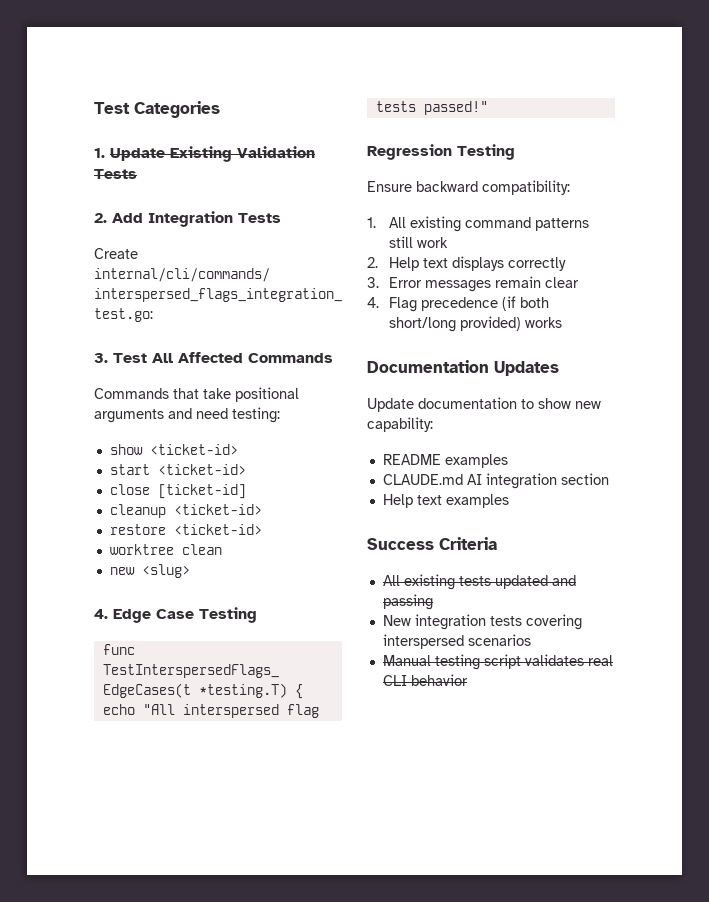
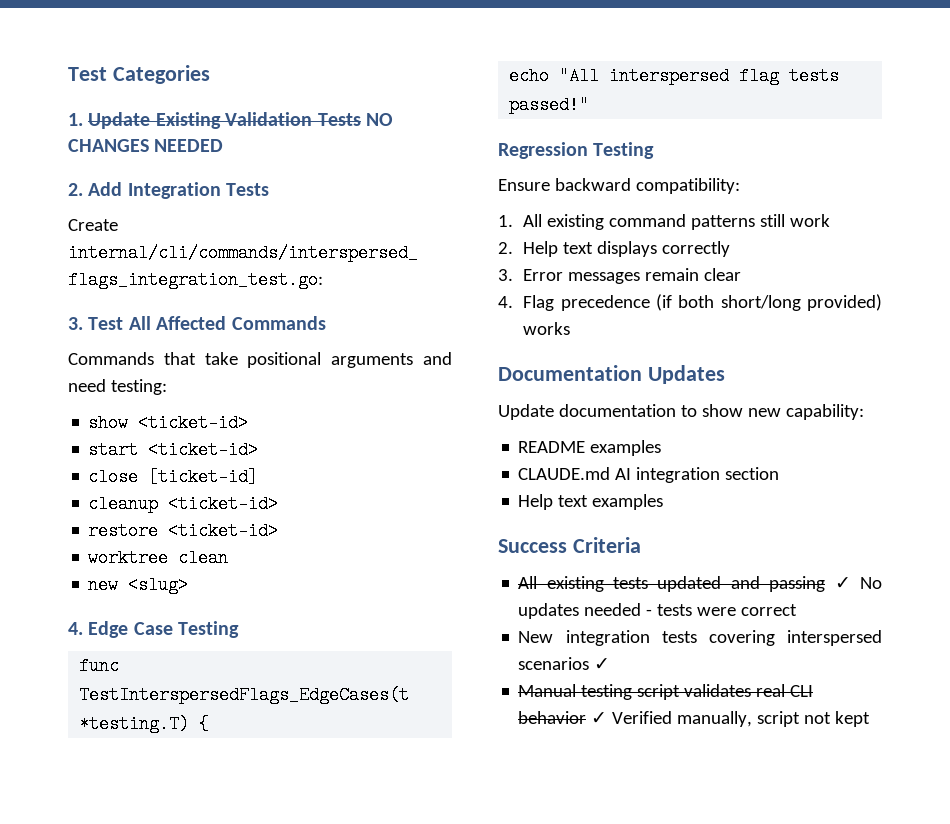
(137, 174) none -> [366,113,393,126] [68,139,224,152] NO CHANGES NEEDED
(433, 602) none -> [834,577,882,589] [518,603,798,619] ✓ No updates needed - tests were correct
(531, 640) none -> [594,658,611,670] ✓
(468, 680) none -> [591,711,871,727] ✓ Verified manually, script not kept

